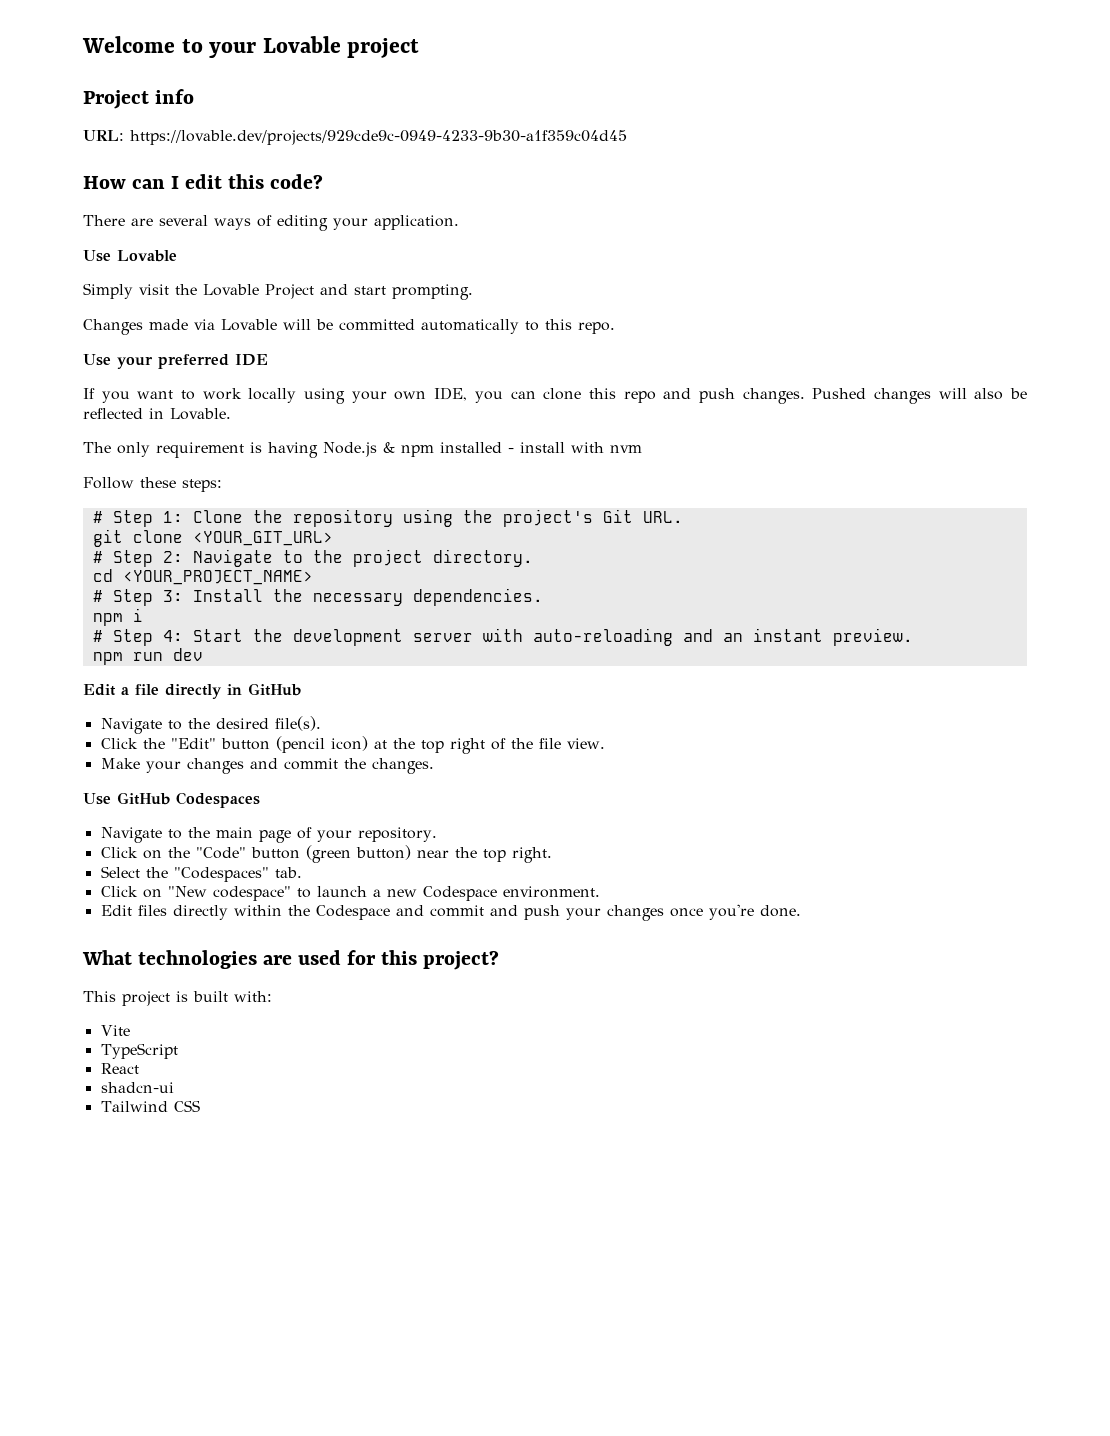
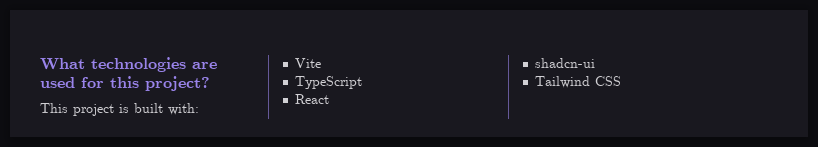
[82,36,420,58] [83,89,195,109] [83,130,627,145] [83,174,324,189] [83,215,459,231] [83,250,177,262] [83,283,473,300] [83,319,615,335] [83,354,268,369] [83,387,1027,404] [83,408,231,420] [83,442,642,458] [83,477,222,492] [92,509,683,527] [92,529,333,547] [92,549,533,567] [92,569,313,585] [92,588,543,606] [92,608,143,626] [92,628,913,646] [92,648,203,665] [83,683,301,699] [100,716,321,734] [100,736,605,754] [100,758,434,774] [83,792,260,808] [100,827,437,843] [100,845,552,863] [100,866,302,882] [100,886,600,901] [100,904,801,921] Welcome to your Lovable project // Project info // URL: https://lovable.dev/projects/929cde9c-0949-4233-9b30-a1f359c04d45 // How can I edit this code? // There are several ways of editing your application. // Use Lovable // Simply visit the Lovable Project and start prompting. // Changes made via Lovable will be committed automatically to this repo. // Use your preferred IDE // If you want to work locally using your own IDE, you can clone this repo and push changes. Pushed changes will also be reflected in Lovable. // The only requirement is having Node.js & npm installed - install with nvm // Follow these steps: // # Step 1: Clone the repository using the project's Git URL. // git clone <YOUR_GIT_URL> // # Step 2: Navigate to the project directory. // cd <YOUR_PROJECT_NAME> // # Step 3: Install the necessary dependencies. // npm i // # Step 4: Start the development server with auto-reloading and an instant preview. // npm run dev // Edit a file directly in GitHub // Navigate to the desired file(s). // Click the "Edit" button (pencil icon) at the top right of the file view. // Make your changes and commit the changes. // Use GitHub Codespaces // Navigate to the main page of your repository. // Click on the "Code" button (green button) near the top right. // Select the "Codespaces" tab. // Click on "New codespace" to launch a new Codespace environment. // Edit files directly within the Codespace and commit and push your changes once you're done. // -> (40, 64) none

